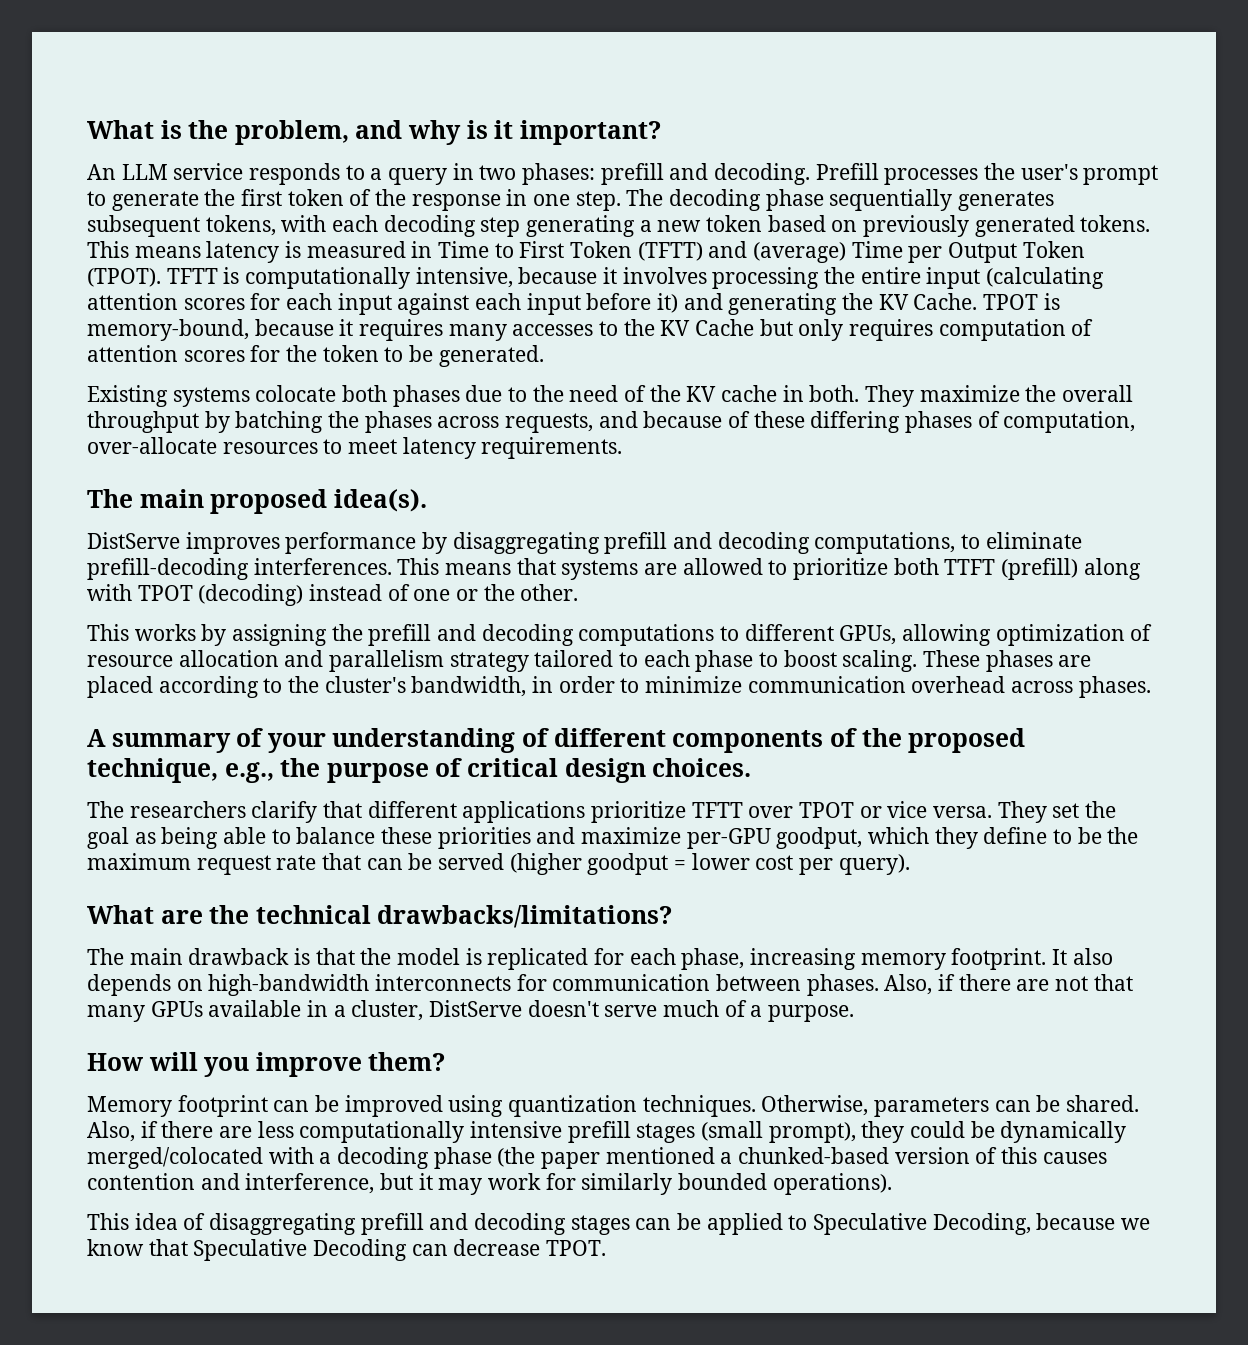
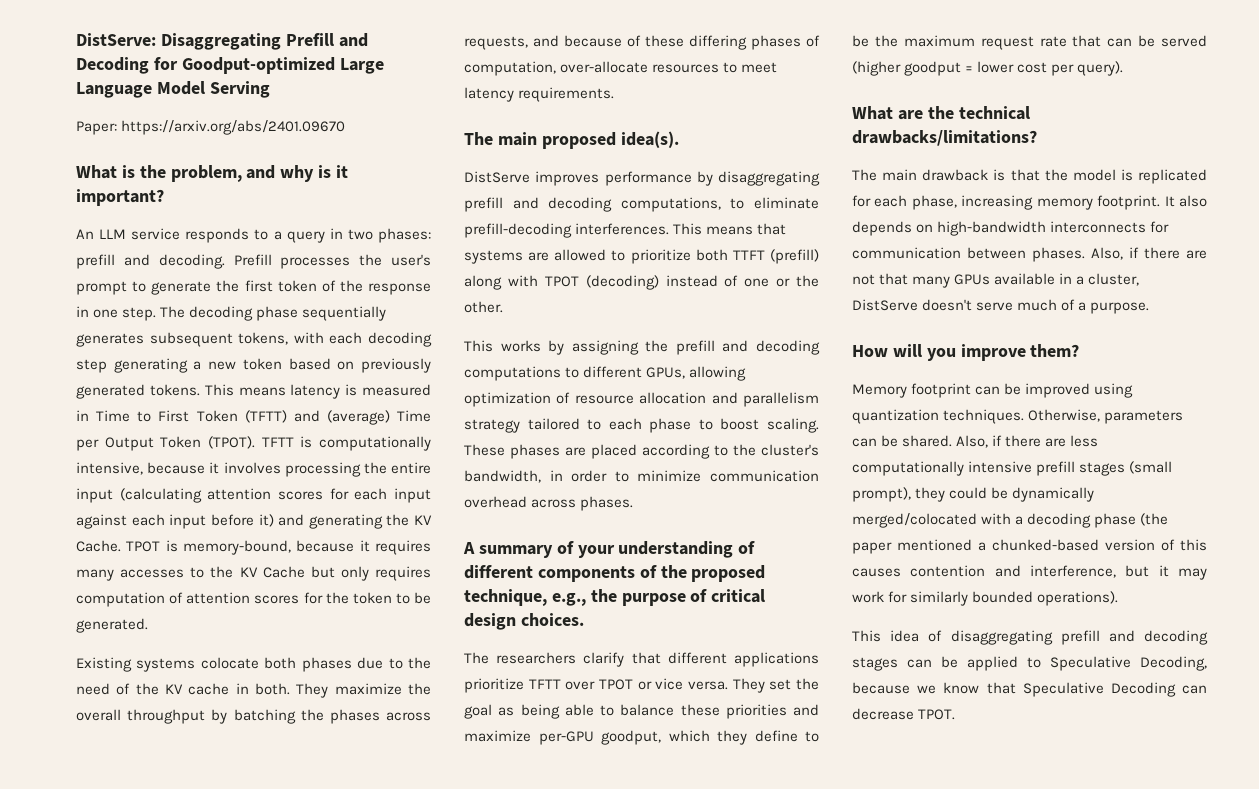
(87, 129) none -> [76,33,368,50] [76,57,384,74] [76,81,270,98] [76,120,346,135] DistServe: Disaggregating Prefill and Decoding for Goodput-optimized Large Language Model Serving // Paper: https://arxiv.org/abs/2401.09670 //

